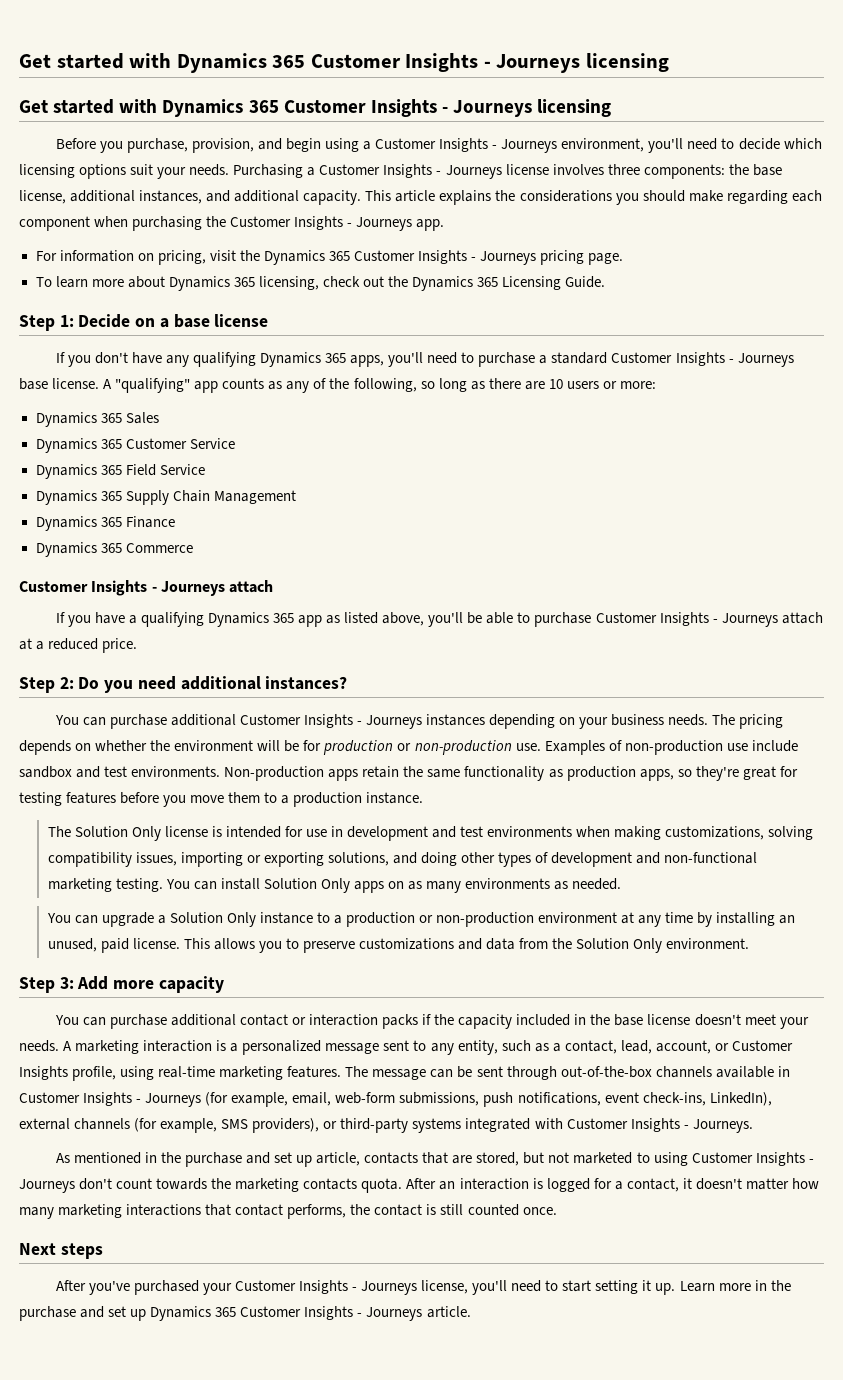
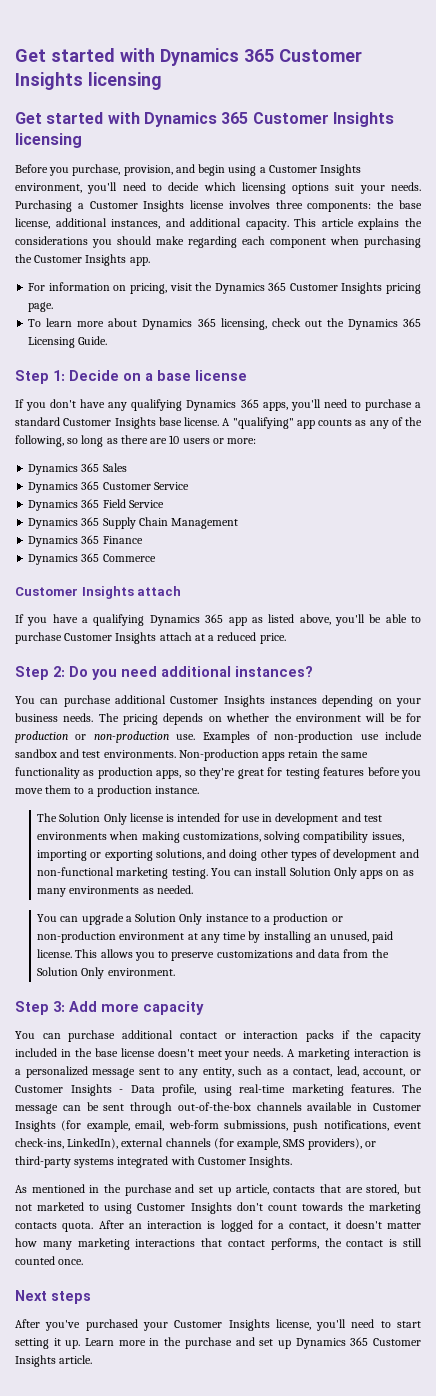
[19,53,581,73] Get started with Dynamics 365 Customer Insights - Journeys -> [15,48,362,66] [15,72,83,90] Get started with Dynamics 365 Customer Insights
[441,100,533,117] - Journeys -> (394, 119) none
[492,139,558,153] - Journeys -> (362, 170) none
[436,165,502,179] - Journeys -> (185, 206) none
[347,217,413,231] - Journeys -> (127, 260) none
[471,251,537,265] - Journeys -> (383, 288) none
[728,353,794,367] - Journeys -> (156, 423) none
[151,581,225,596] - Journeys -> (134, 592) none
[712,613,778,627] - Journeys -> (157, 638) none
[357,715,423,729] - Journeys -> (265, 701) none
(68, 1073) none -> [119,1085,155,1093] - Data
[136,1093,202,1107] - Journeys -> (56, 1126) none
[630,1118,753,1133] Insights - Journeys. -> [249,1156,293,1168] Insights.
[808,1159,814,1163] [19,1179,75,1193] - Journeys -> (232, 1208) none
[352,1281,418,1295] - Journeys -> (270, 1325) none
[357,1307,423,1321] - Journeys -> (56, 1361) none

